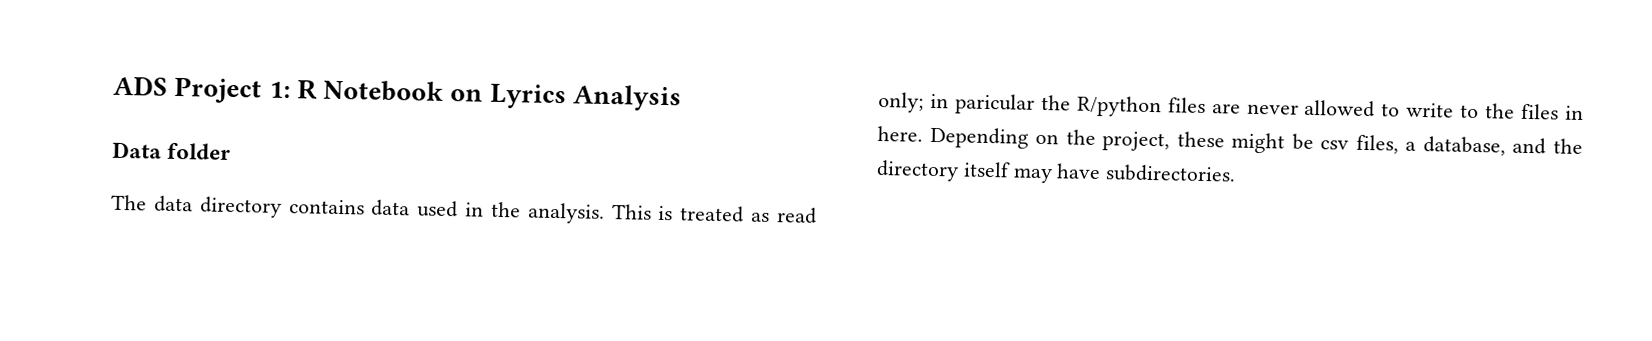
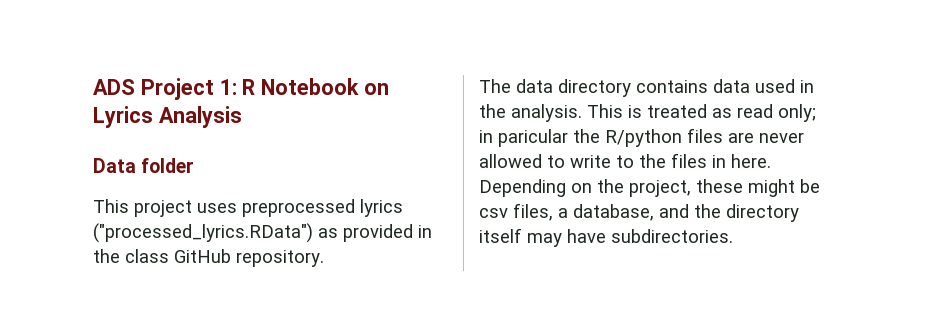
(232, 151) none -> [93,199,403,217] [93,223,432,243] [93,249,324,267] // This project uses preprocessed lyrics ("processed_lyrics.RData") as provided in the class GitHub repository.

